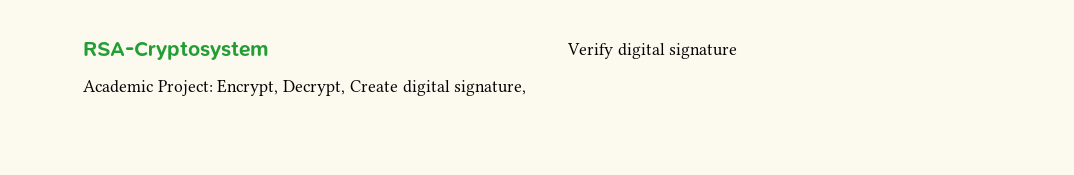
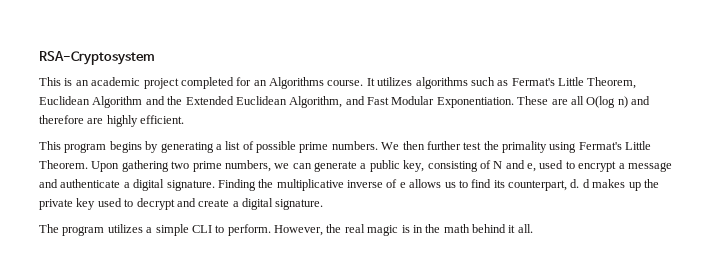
[83,79,527,96] [567,43,738,59] Academic Project: Encrypt, Decrypt, Create digital signature, Verify digital signature -> [39,77,637,89] [39,96,650,108] [39,115,185,127] [39,141,652,153] [39,160,672,172] [39,179,659,191] [39,198,324,210] [39,224,533,236] This is an academic project completed for an Algorithms course. It utilizes algorithms such as Fermat's Little Theorem, Euclidean Algorithm and the Extended Euclidean Algorithm, and Fast Modular Exponentiation. These are all O(log n) and therefore are highly efficient. // This program begins by generating a list of possible prime numbers. We then further test the primality using Fermat's Little Theorem. Upon gathering two prime numbers, we can generate a public key, consisting of N and e, used to encrypt a message and authenticate a digital signature. Finding the multiplicative inverse of e allows us to find its counterpart, d. d makes up the private key used to decrypt and create a digital signature. // The program utilizes a simple CLI to perform. However, the real magic is in the math behind it all.

